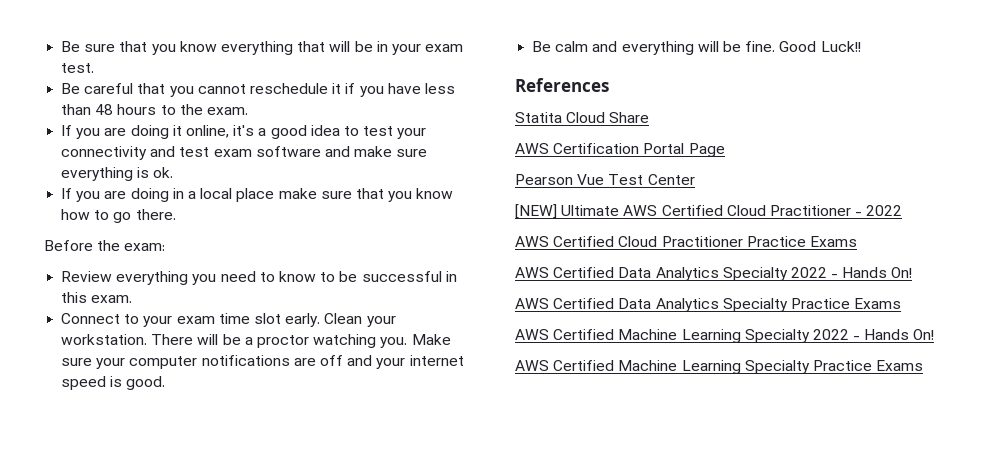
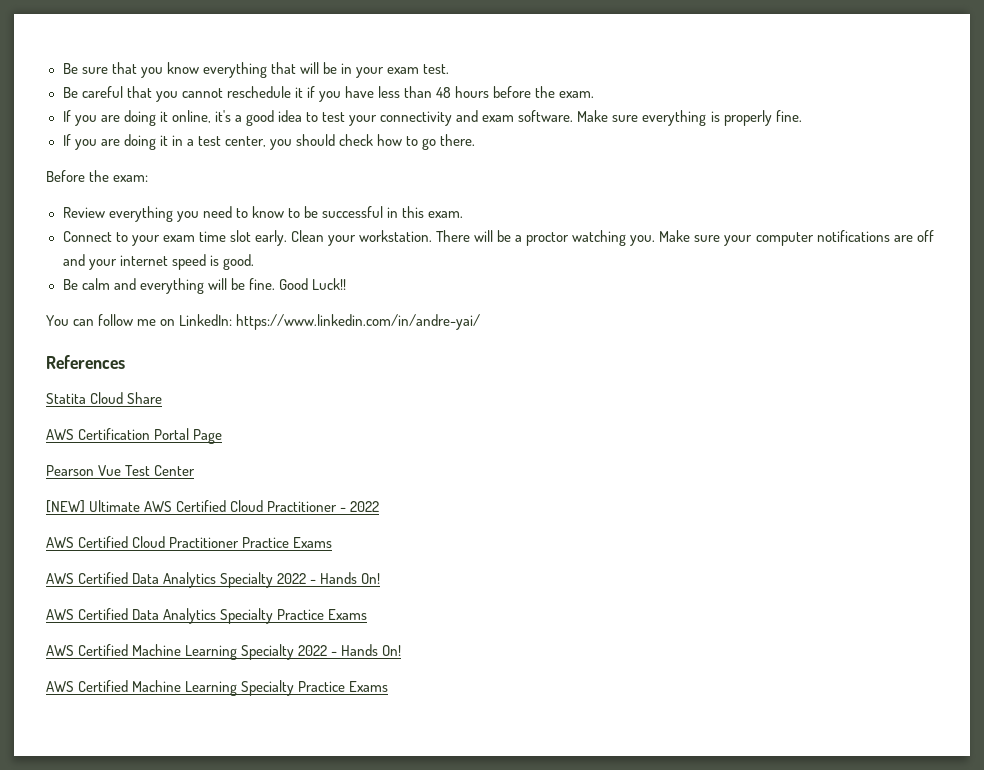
[160,105,176,115] to -> [493,86,532,98] before
[179,146,393,157] test exam software and make -> [482,110,609,122] exam software. Make
[153,167,174,178] [61,188,169,202] ok. // If you are doing -> [723,110,802,126] [62,134,168,150] properly fine. // If you are doing it
[200,188,454,202] local place make sure that you know -> [197,134,374,150] test center, you should check
(861, 46) none -> [46,314,481,330] // You can follow me on LinkedIn: https://www.linkedin.com/in/andre-yai/

